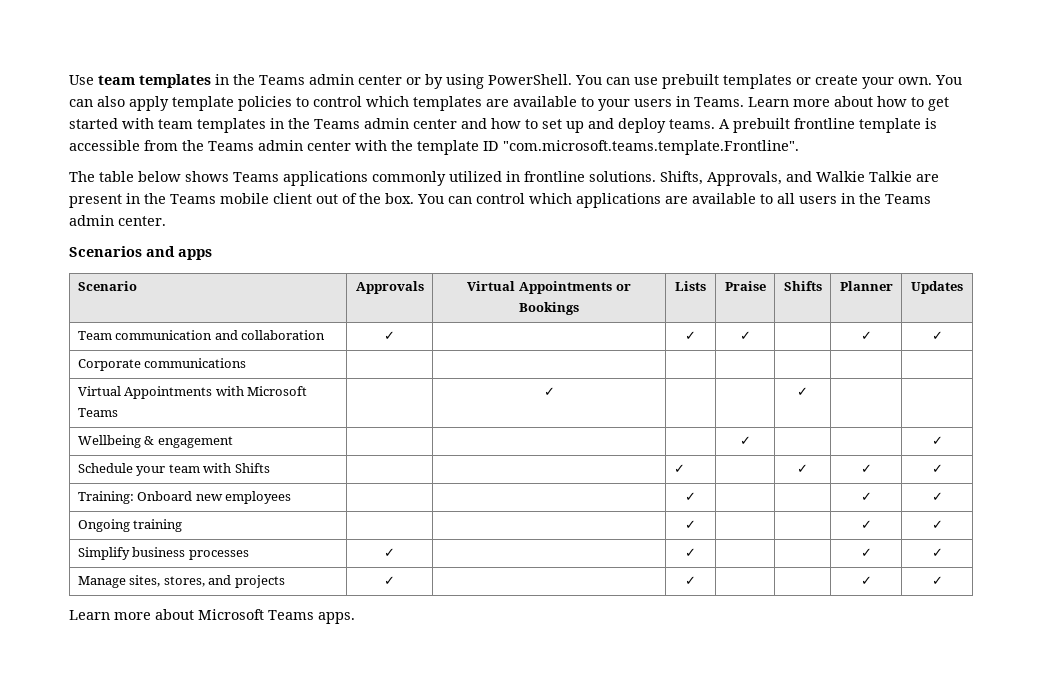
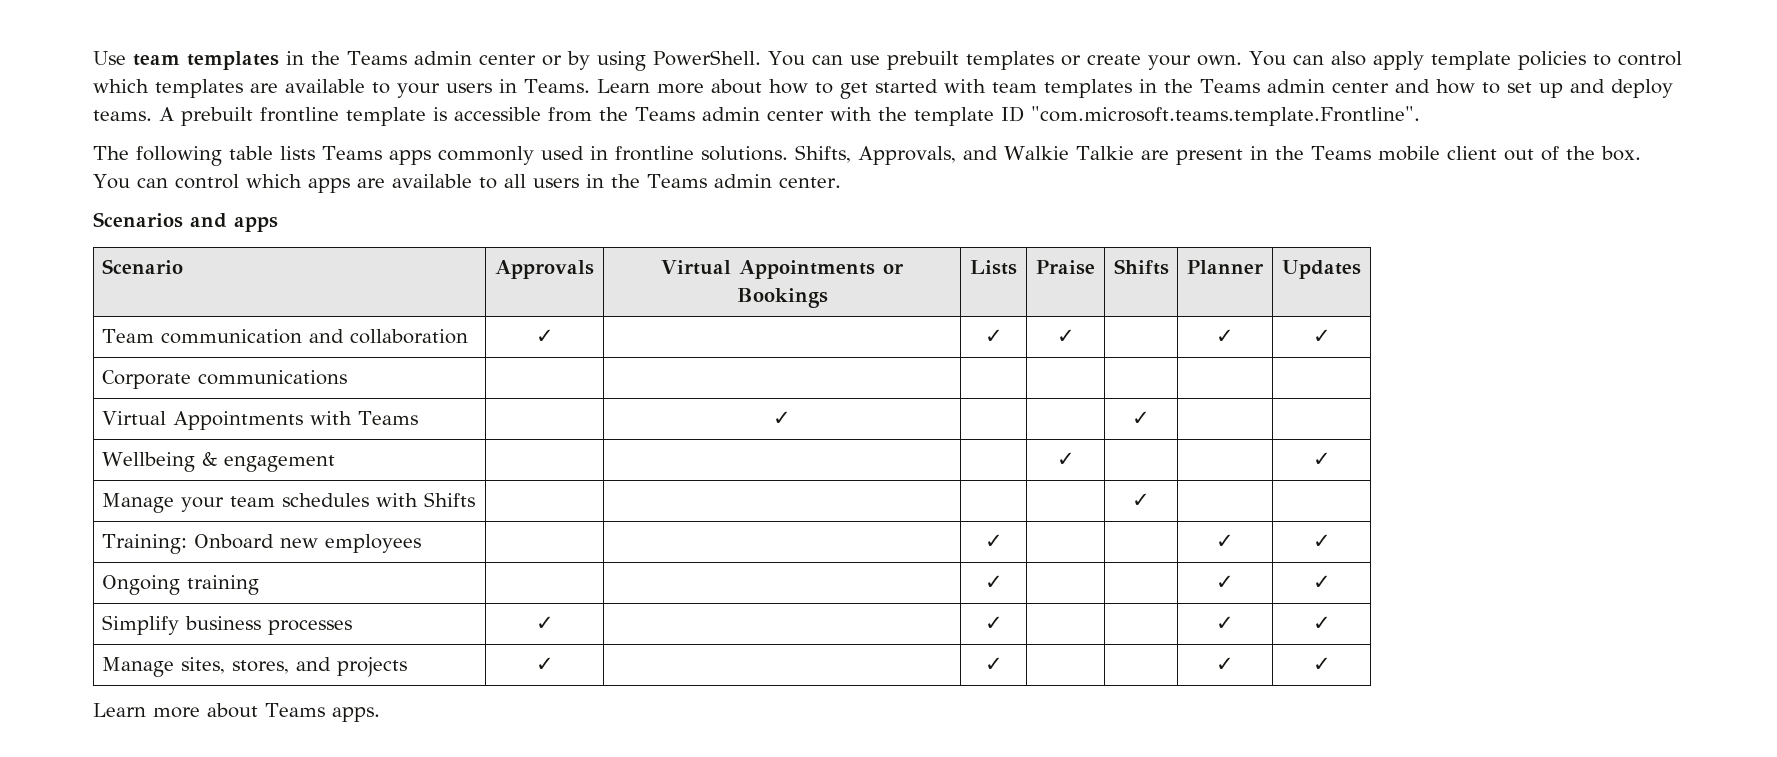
[99,171,502,186] table below shows Teams applications commonly utilized -> [136,146,584,166] following table lists Teams apps commonly used
[576,193,661,208] applications -> [307,178,350,193] apps
[247,386,308,396] Microsoft -> (352, 418) none
[77,463,133,473] Schedule -> [101,493,174,513] Manage
(200, 468) none -> [281,493,369,507] schedules
[673,464,685,473] [797,464,808,473] [860,464,872,473] [931,464,943,473] ✓ | | ✓ | ✓ | ✓ -> [1132,493,1150,507] | | ✓ | |
[198,609,264,620] Microsoft -> (258, 710) none

